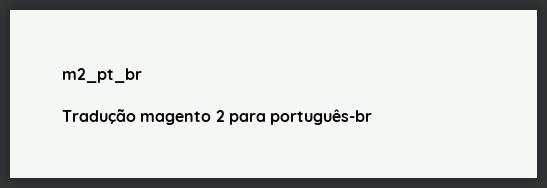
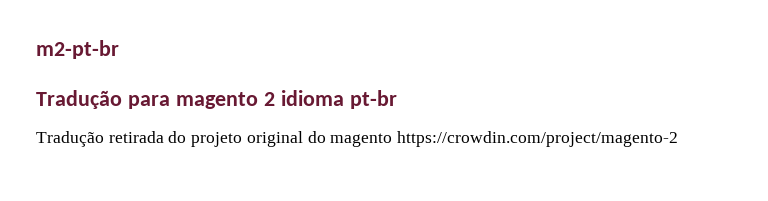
[62,68,142,83] [62,109,136,124] m2_pt_br // Tradução -> [36,40,119,59] [36,90,170,109] m2-pt-br // Tradução para
[228,109,373,125] para português-br -> [280,90,397,109] [36,131,679,147] idioma pt-br // Tradução retirada do projeto original do magento https://crowdin.com/project/magento-2

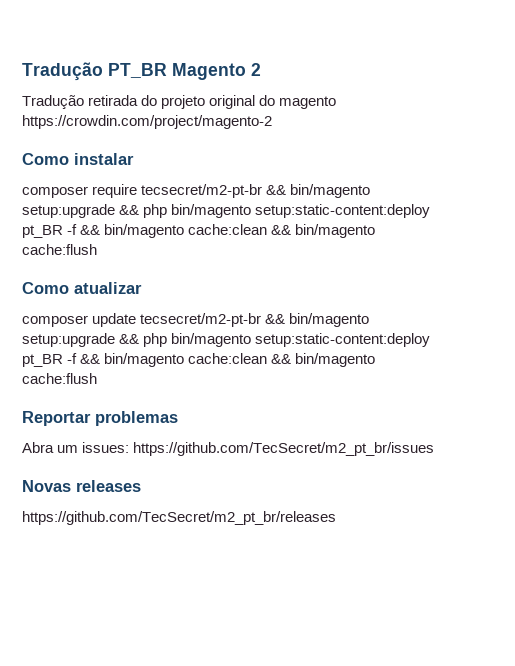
[36,40,119,59] [36,90,258,109] m2-pt-br // Tradução para magento -> [22,62,246,81] Tradução PT_BR Magento
[280,90,397,109] idioma pt-br -> (261, 69) none
(679, 139) none -> [22,153,134,165] [22,184,371,198] [22,204,431,218] [22,224,376,238] [22,244,97,255] [22,282,142,294] [22,313,370,327] [22,333,431,347] [22,353,376,367] [22,373,97,384] [22,411,178,426] [22,442,435,456] [22,480,141,492] [22,511,336,525] // Como instalar // composer require tecsecret/m2-pt-br && bin/magento setup:upgrade && php bin/magento setup:static-content:deploy pt_BR -f && bin/magento cache:clean && bin/magento cache:flush // Como atualizar // composer update tecsecret/m2-pt-br && bin/magento setup:upgrade && php bin/magento setup:static-content:deploy pt_BR -f && bin/magento cache:clean && bin/magento cache:flush // Reportar problemas // Abra um issues: https://github.com/TecSecret/m2_pt_br/issues // Novas releases // https://github.com/TecSecret/m2_pt_br/releases

